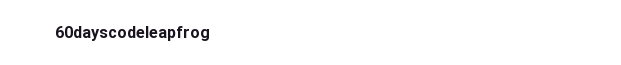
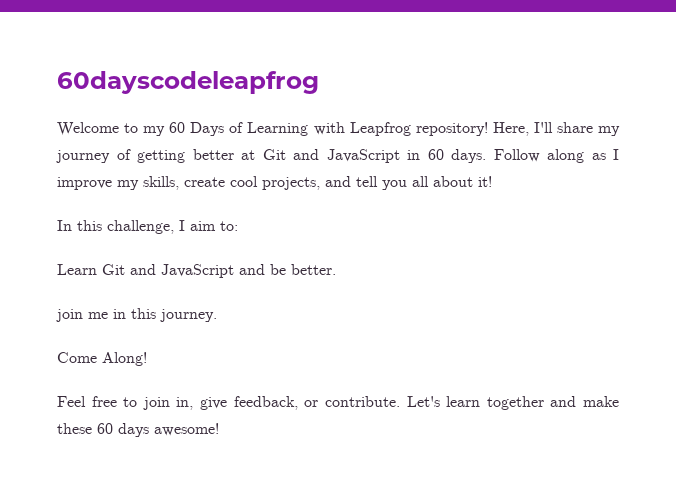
(210, 33) none -> [57,122,620,136] [56,149,619,163] [57,176,492,190] [57,220,238,234] [57,264,336,278] [56,308,217,322] [57,352,147,366] [57,396,620,410] [57,423,219,437] // Welcome to my 60 Days of Learning with Leapfrog repository! Here, I'll share my journey of getting better at Git and JavaScript in 60 days. Follow along as I improve my skills, create cool projects, and tell you all about it! // In this challenge, I aim to: // Learn Git and JavaScript and be better. // join me in this journey. // Come Along! // Feel free to join in, give feedback, or contribute. Let's learn together and make these 60 days awesome!

